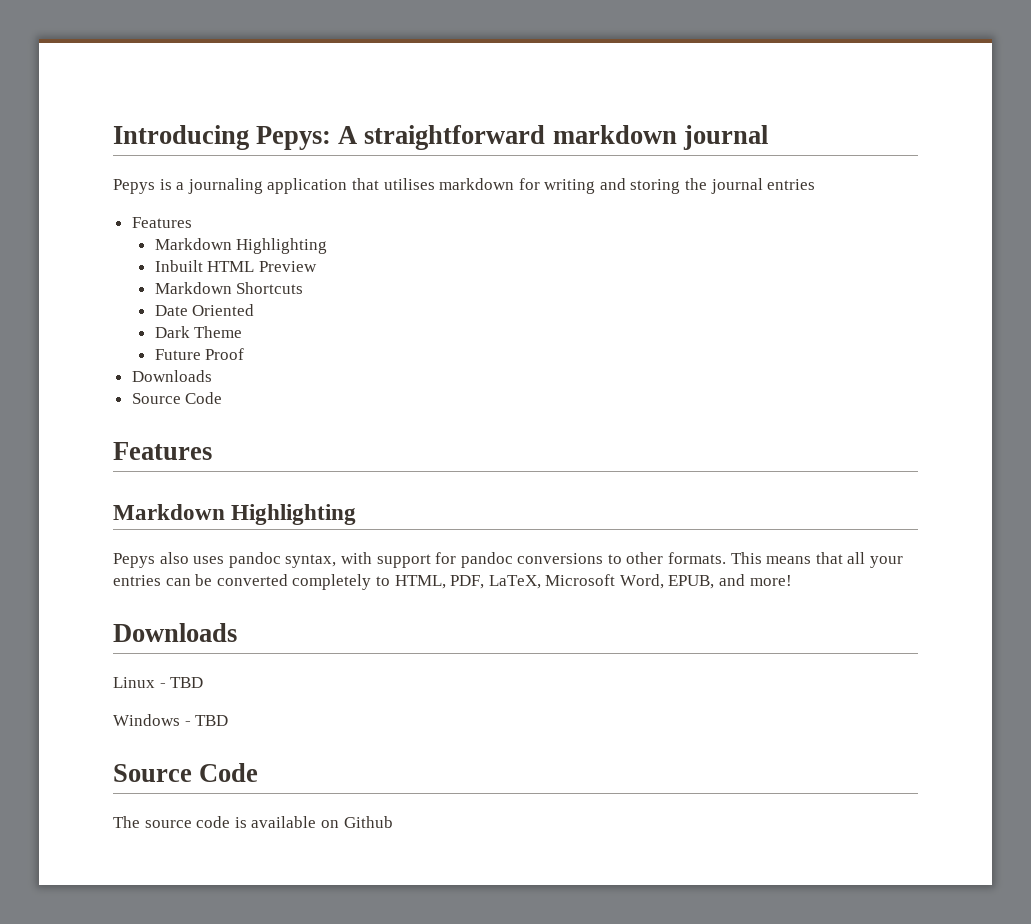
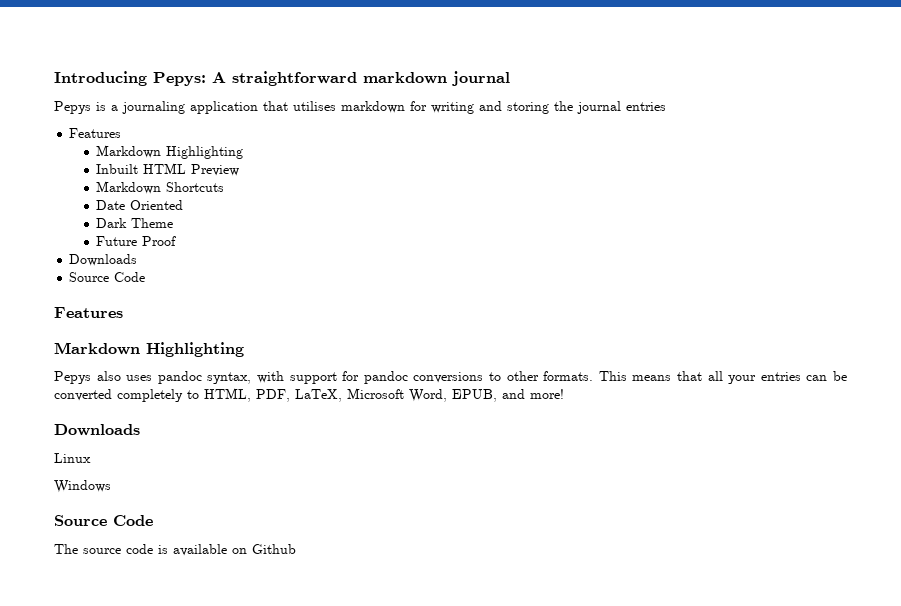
[159,677,204,688] - TBD -> (91, 458) none
[184,715,229,726] - TBD -> (111, 486) none

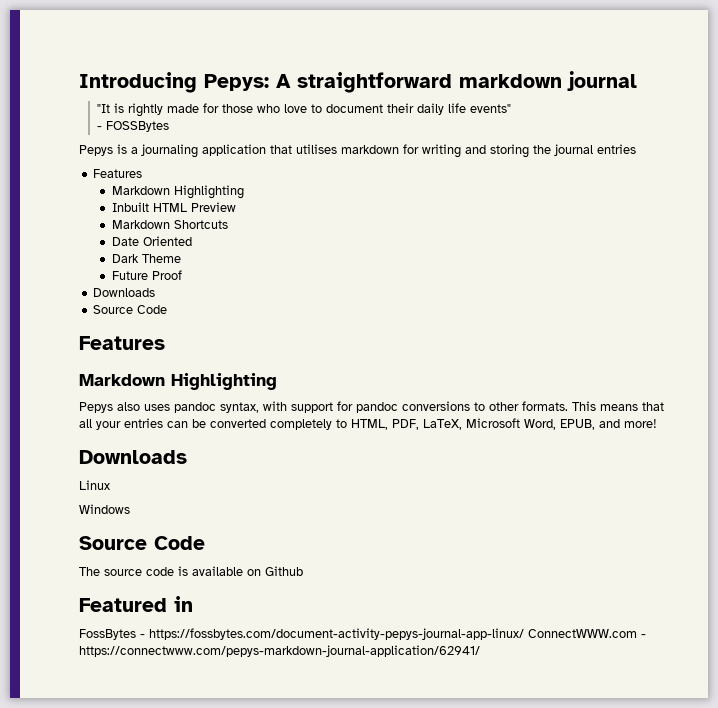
(510, 78) none -> [97,103,512,117] [97,121,170,132] // "It is rightly made for those who love to document their daily life events" // - FOSSBytes
(296, 549) none -> [79,596,193,612] [79,628,646,640] [79,645,480,657] // Featured in // FossBytes - https://fossbytes.com/document-activity-pepys-journal-app-linux/ ConnectWWW.com - https://connectwww.com/pepys-markdown-journal-application/62941/

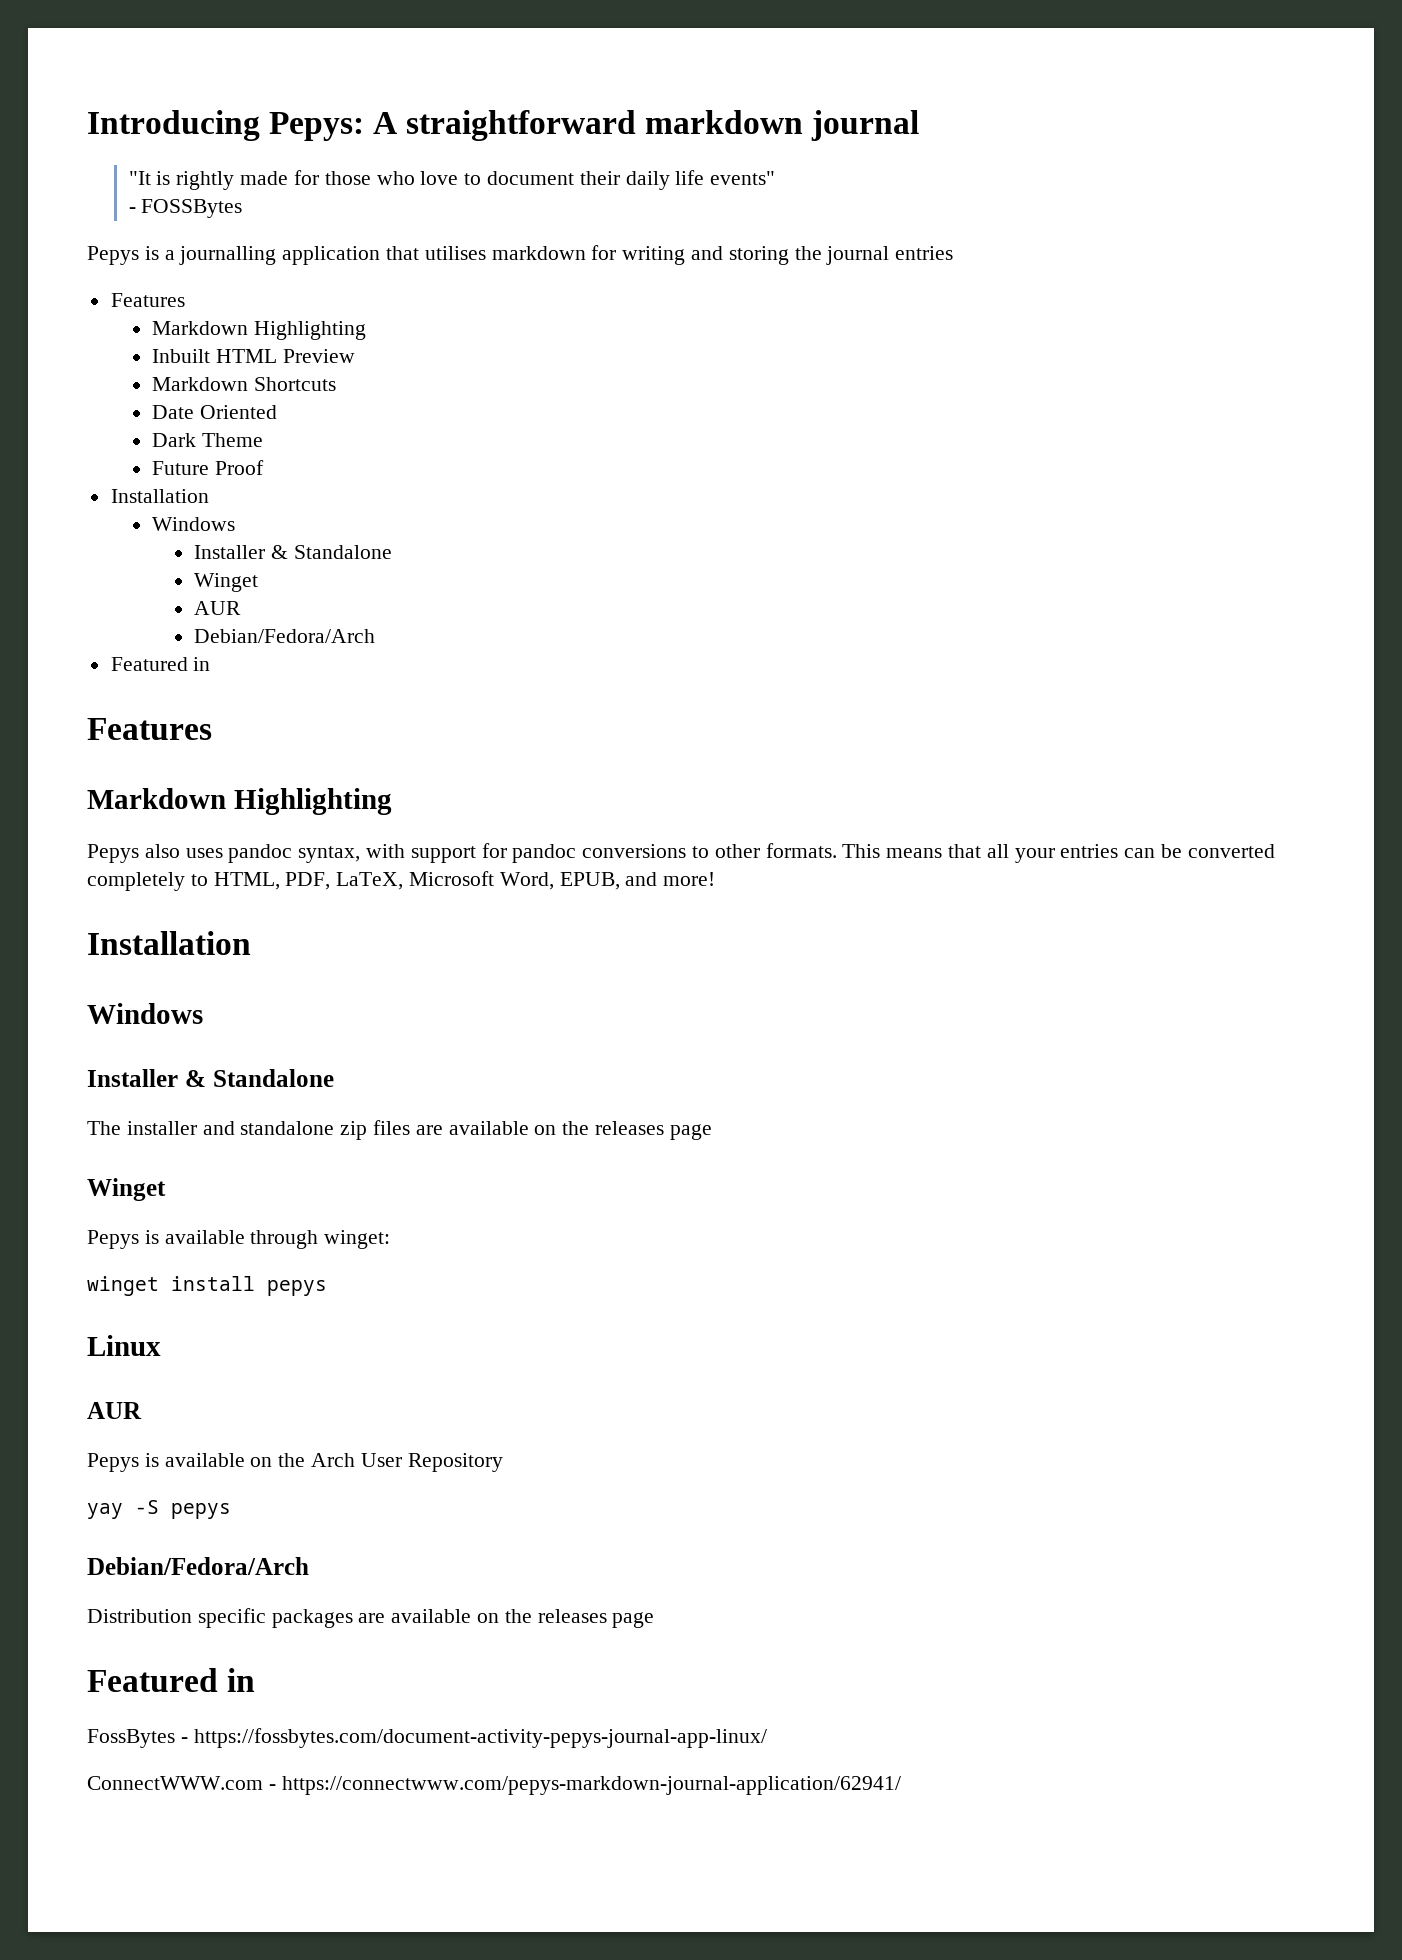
[141,144,198,158] journaling -> [179,246,277,265] journalling
[93,288,156,297] [93,305,168,314] Downloads // Source Code -> [110,489,209,503] [152,517,236,531] [193,545,392,559] [193,573,258,592] [193,601,241,615] [193,629,375,643] [110,657,211,671] Installation // Windows // Installer & Standalone // Winget // AUR // Debian/Fedora/Arch // Featured in
[79,450,187,464] [79,480,110,490] [79,504,130,514] [79,536,205,550] [79,566,303,576] Downloads // Linux // Windows // Source Code // The source code is available on Github -> [87,931,251,955] [87,1003,203,1024] [87,1069,334,1087] [87,1120,712,1140] [87,1178,166,1201] [87,1230,391,1249] [87,1276,327,1296] [87,1335,161,1356] [87,1402,142,1419] [87,1453,503,1472] [87,1500,231,1519] [87,1557,309,1575] [87,1608,655,1628] Installation // Windows // Installer & Standalone // The installer and standalone zip files are available on the releases page // Winget // Pepys is available through winget: // winget install pepys // Linux // AUR // Pepys is available on the Arch User Repository // yay -S pepys // Debian/Fedora/Arch // Distribution specific packages are available on the releases page
(524, 634) none -> (767, 1738) //

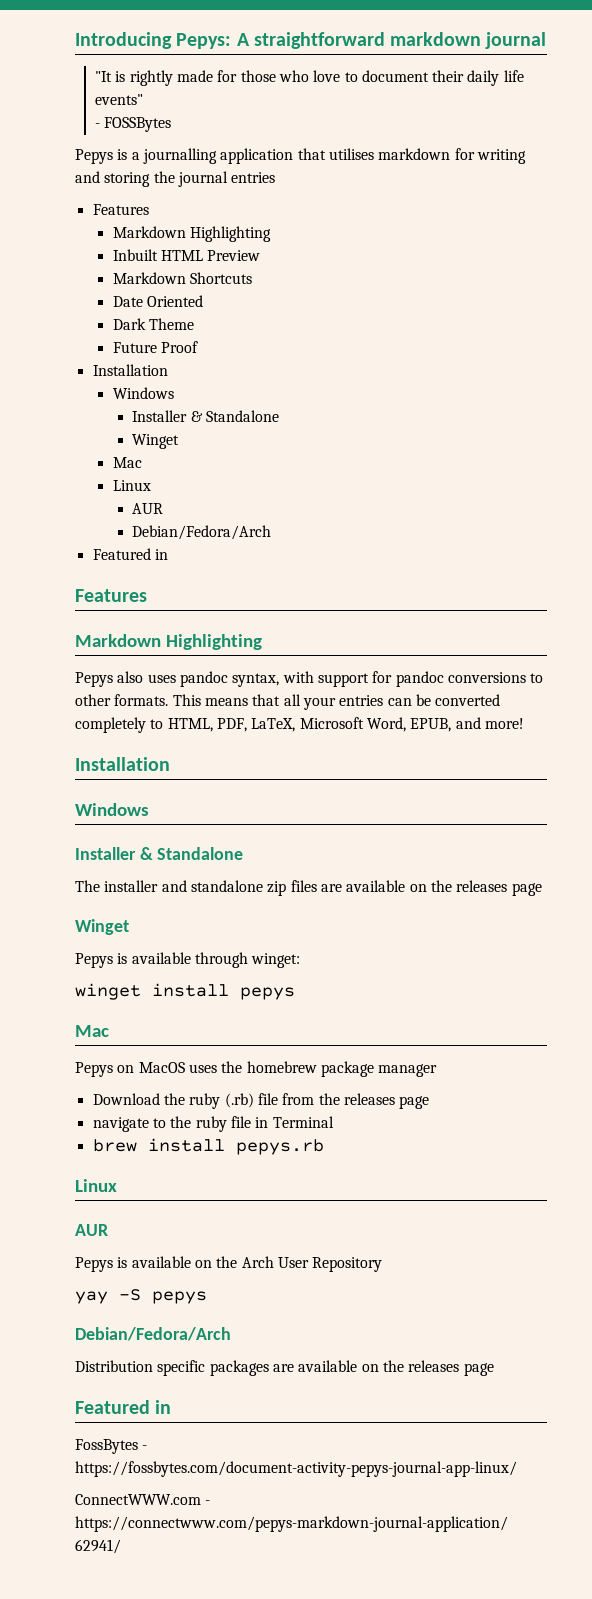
(258, 582) none -> [112,457,142,468] [112,480,151,491] // Mac // Linux
(327, 1288) none -> [75,1025,109,1037] [75,1061,438,1077] [92,1093,430,1109] [92,1116,334,1132] [92,1138,324,1155] // Mac // Pepys on MacOS uses the homebrew package manager // Download the ruby (.rb) file from the releases page // navigate to the ruby file in Terminal // brew install pepys.rb

